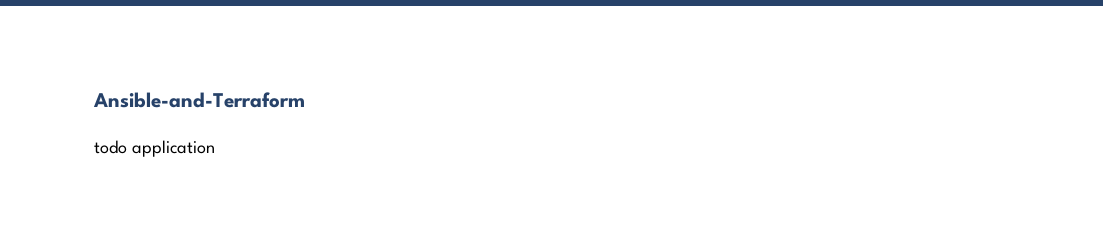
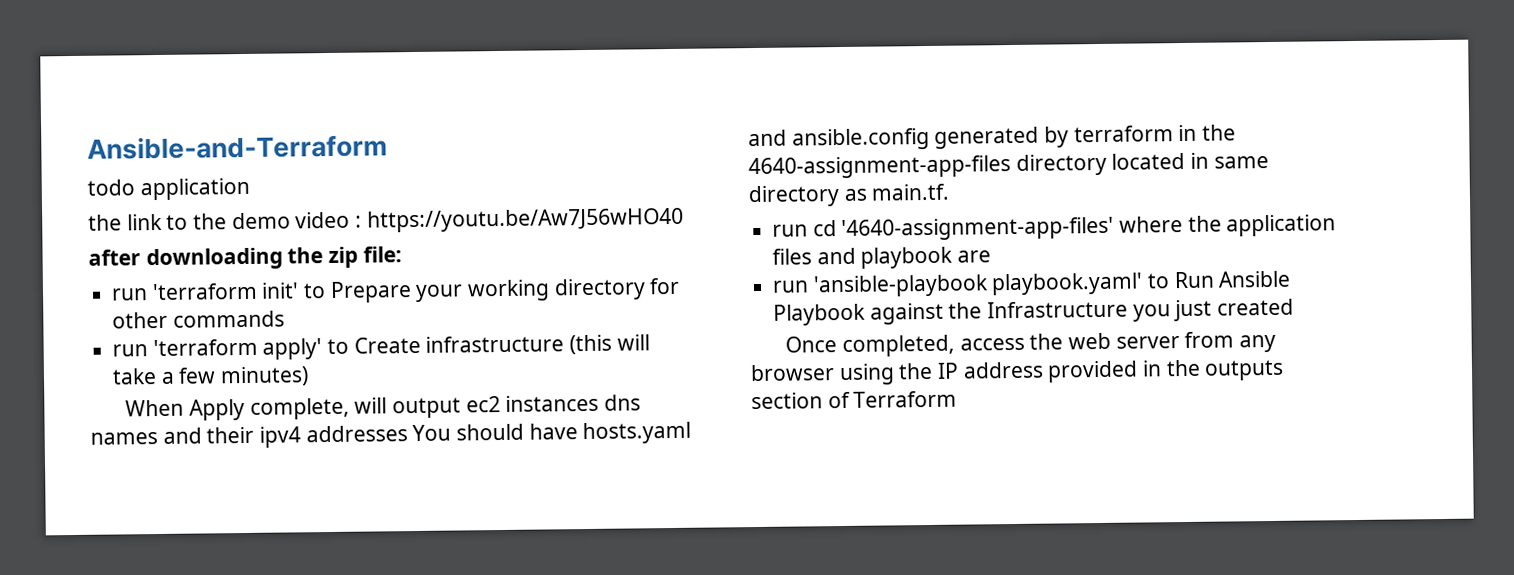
(215, 148) none -> [88,207,684,233] [88,246,402,271] [111,277,681,303] [112,310,285,329] [112,334,650,360] [112,366,310,387] [125,394,641,421] [90,421,692,448] [748,124,1237,151] [748,152,1269,180] [748,183,950,208] [772,214,1337,242] [772,246,992,269] [772,270,1292,298] [773,298,1295,326] [785,331,1276,358] [750,359,1285,386] [751,390,958,410] // the link to the demo video : https://youtu.be/Aw7J56wHO40 // after downloading the zip file: // run 'terraform init' to Prepare your working directory for other commands // run 'terraform apply' to Create infrastructure (this will take a few minutes) // When Apply complete, will output ec2 instances dns names and their ipv4 addresses You should have hosts.yaml and ansible.config generated by terraform in the 4640-assignment-app-files directory located in same directory as main.tf. // run cd '4640-assignment-app-files' where the application files and playbook are // run 'ansible-playbook playbook.yaml' to Run Ansible Playbook against the Infrastructure you just created // Once completed, access the web server from any browser using the IP address provided in the outputs section of Terraform

